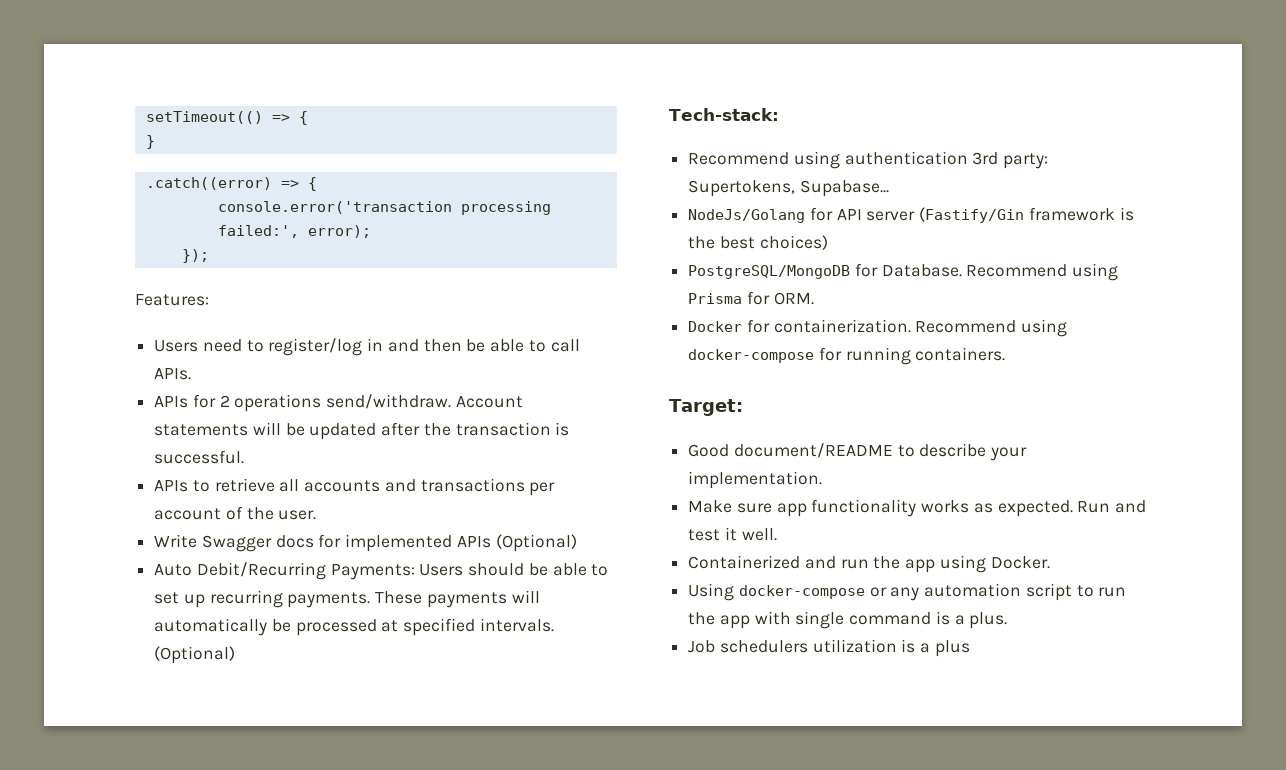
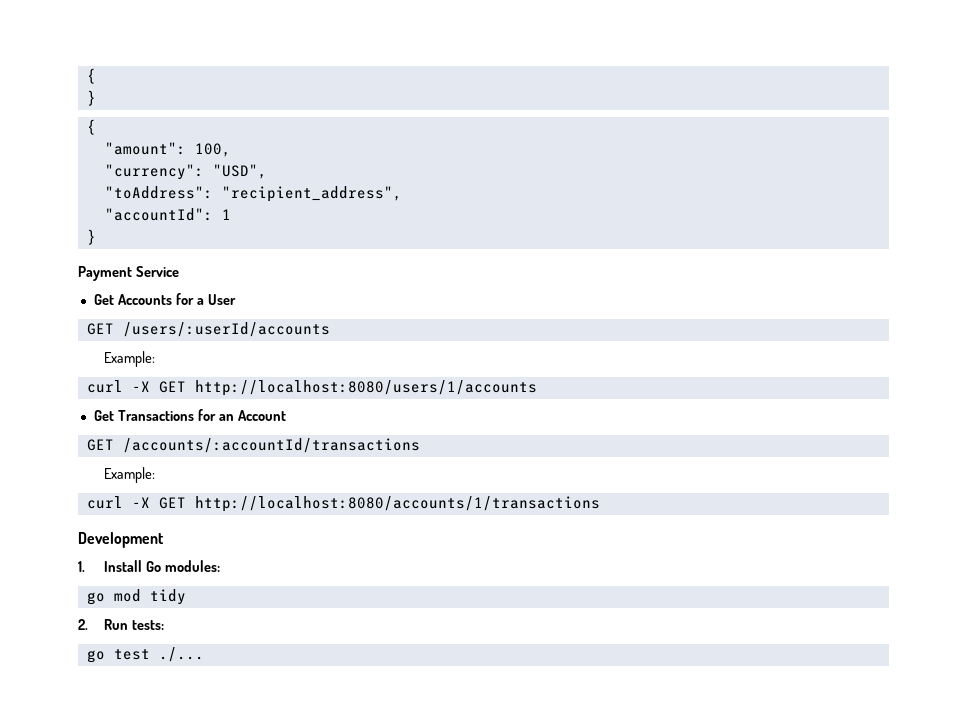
[145,111,290,124] setTimeout(() => -> (86, 76) none
[145,177,317,191] [217,201,551,215] [217,225,371,238] [181,249,209,263] [135,294,209,306] [154,338,580,356] [154,368,192,380] [154,394,523,412] [154,422,570,440] [154,450,245,464] [154,478,556,496] [154,506,317,520] [154,534,577,552] [154,562,609,580] [154,590,540,608] [154,618,554,636] [154,646,236,664] [669,108,779,121] [688,151,1049,169] [688,180,889,197] [688,207,1134,223] [688,235,828,250] [688,263,1119,281] [688,291,814,305] [688,319,1068,337] [688,347,1006,365] [669,399,743,416] [688,443,1028,461] [688,471,823,489] [688,499,1147,517] [688,527,777,541] [688,555,1050,573] [688,583,1127,601] [688,611,1008,629] [688,639,970,657] .catch((error) => { // console.error('transaction processing failed:', error); // }); // Features: // Users need to register/log in and then be able to call APIs. // APIs for 2 operations send/withdraw. Account statements will be updated after the transaction is successful. // APIs to retrieve all accounts and transactions per account of the user. // Write Swagger docs for implemented APIs (Optional) // Auto Debit/Recurring Payments: Users should be able to set up recurring payments. These payments will automatically be processed at specified intervals. (Optional) // Tech-stack: // Recommend using authentication 3rd party: Supertokens, Supabase... // NodeJs/Golang for API server (Fastify/Gin framework is the best choices) // PostgreSQL/MongoDB for Database. Recommend using Prisma for ORM. // Docker for containerization. Recommend using docker-compose for running containers. // Target: // Good document/README to describe your implementation. // Make sure app functionality works as expected. Run and test it well. // Containerized and run the app using Docker. // Using docker-compose or any automation script to run the app with single command is a plus. // Job schedulers utilization is a plus -> [86,119,96,135] [104,142,231,157] [104,164,267,180] [104,186,402,202] [104,208,231,221] [86,229,96,245] [78,266,179,281] [93,293,236,305] [86,322,330,337] [103,351,155,367] [86,380,537,396] [93,409,286,421] [86,438,420,453] [103,467,155,483] [86,496,600,512] [78,532,164,548] [78,560,220,572] [86,589,186,605] [78,619,164,630] [86,647,204,663] { // "amount": 100, // "currency": "USD", // "toAddress": "recipient_address", // "accountId": 1 // } // Payment Service // Get Accounts for a User // GET /users/:userId/accounts // Example: // curl -X GET http://localhost:8080/users/1/accounts // Get Transactions for an Account // GET /accounts/:accountId/transactions // Example: // curl -X GET http://localhost:8080/accounts/1/transactions // Development // 1. Install Go modules: // go mod tidy // 2. Run tests: // go test ./...

